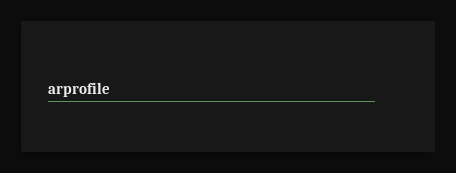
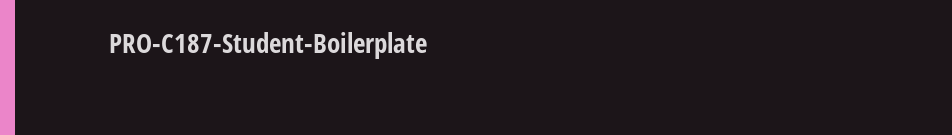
[48,82,110,97] arprofile -> [109,32,427,59] PRO-C187-Student-Boilerplate

